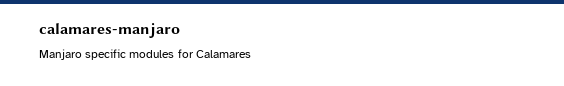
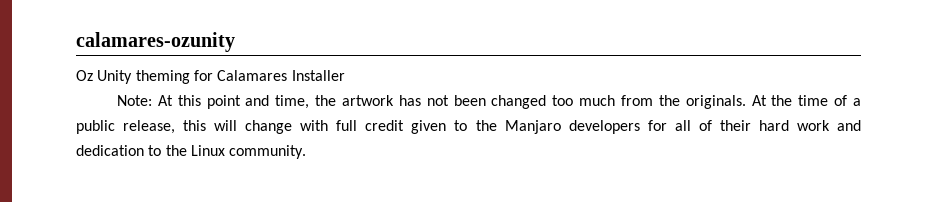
[39,23,180,38] [39,49,251,60] calamares-manjaro // Manjaro specific modules for Calamares -> [76,32,235,52] [76,70,345,84] [116,95,861,109] [76,120,862,134] [76,145,307,159] calamares-ozunity // Oz Unity theming for Calamares Installer // Note: At this point and time, the artwork has not been changed too much from the originals. At the time of a public release, this will change with full credit given to the Manjaro developers for all of their hard work and dedication to the Linux community.

